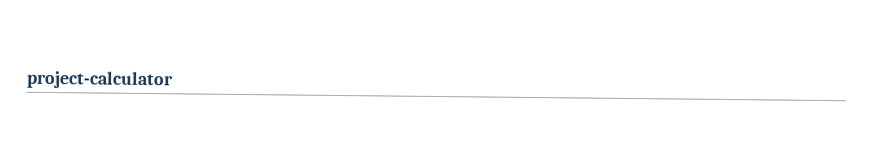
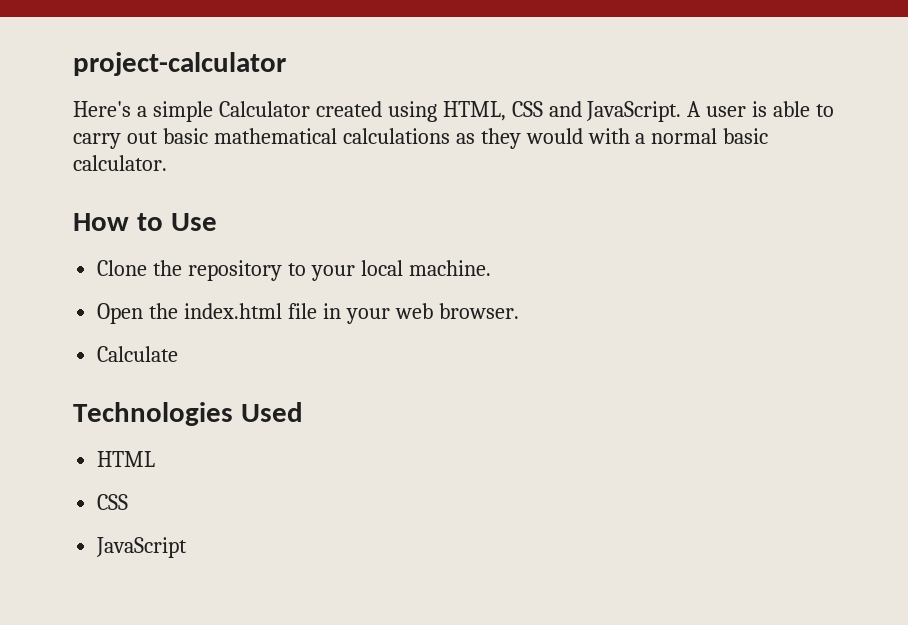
(174, 80) none -> [73,101,835,122] [73,128,769,149] [73,155,167,171] [73,213,217,231] [97,260,491,281] [97,303,519,324] [97,346,179,362] [73,402,303,426] [97,451,156,467] [97,494,129,510] [96,537,188,558] // Here's a simple Calculator created using HTML, CSS and JavaScript. A user is able to carry out basic mathematical calculations as they would with a normal basic calculator. // How to Use // Clone the repository to your local machine. // Open the index.html file in your web browser. // Calculate // Technologies Used // HTML // CSS // JavaScript

